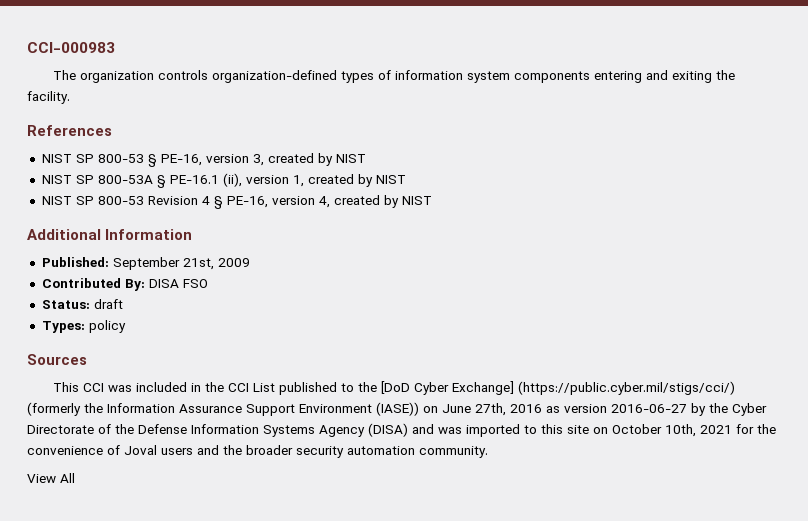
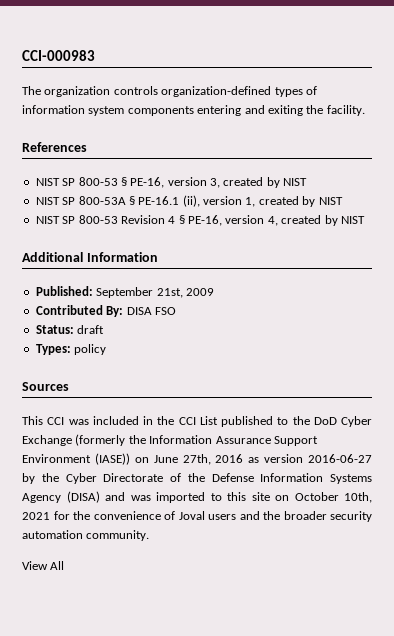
[380,381,735,395] [DoD Cyber Exchange] (https://public.cyber.mil/stigs/cci/) -> [313,416,372,427] [22,435,72,446] DoD Cyber Exchange

